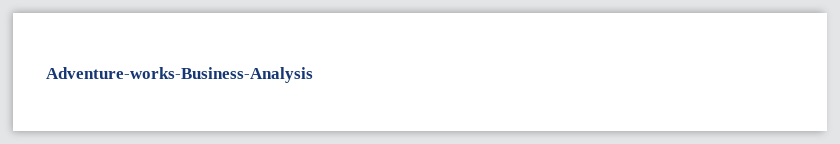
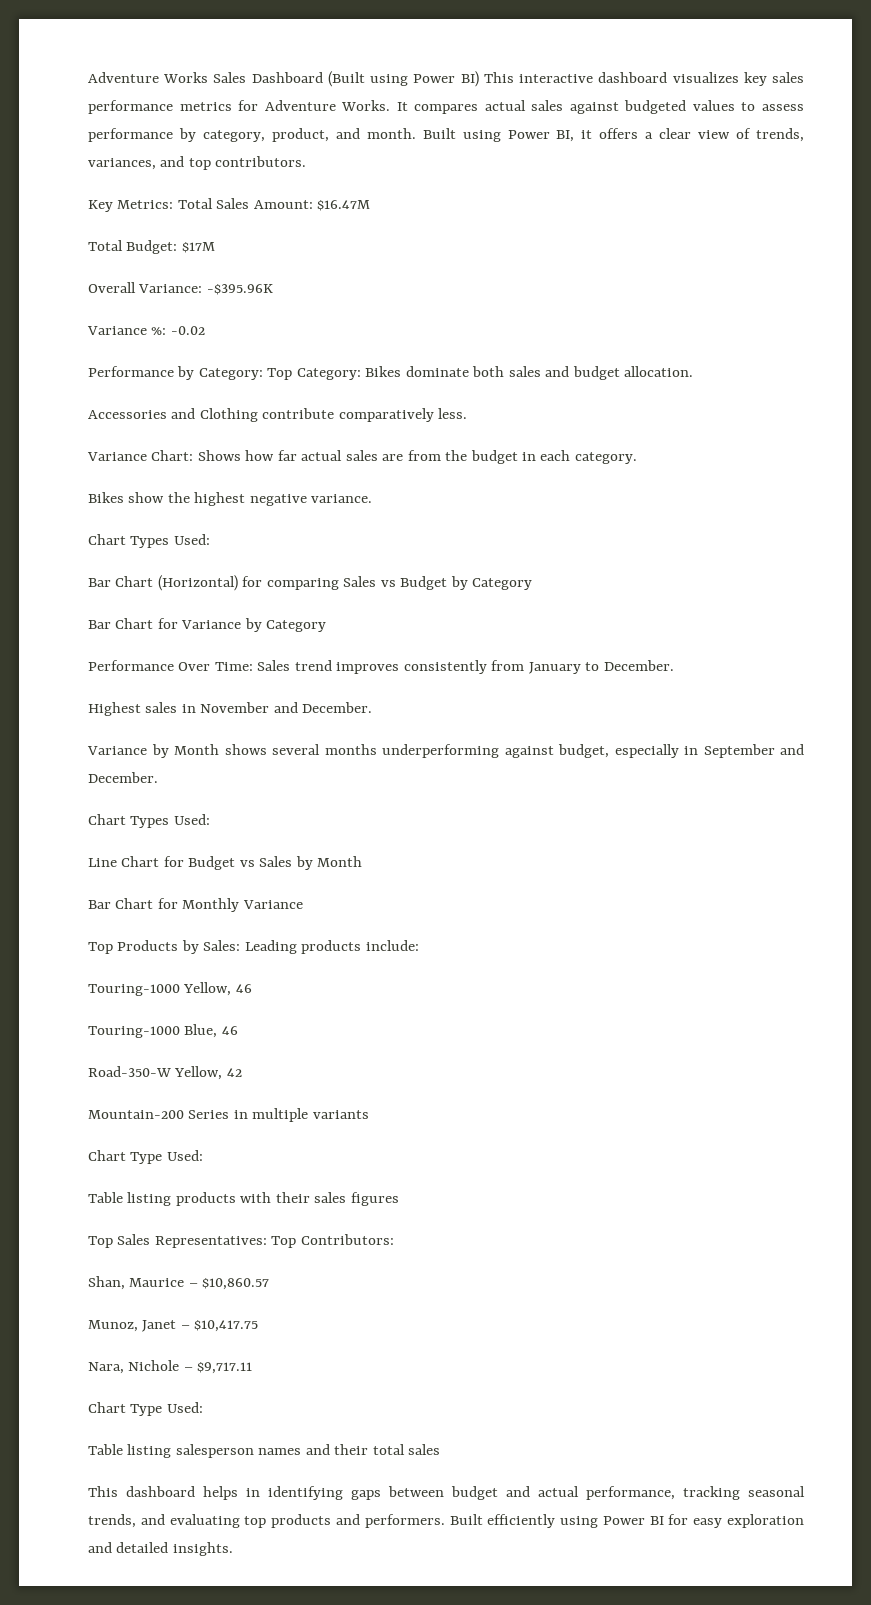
[46,67,313,83] Adventure-works-Business-Analysis -> [88,71,805,87] [88,100,805,114] [88,128,804,142] [88,156,307,170] [88,198,371,212] [88,240,215,254] [88,282,273,295] [87,326,205,335] [88,366,694,380] [88,408,468,422] [87,450,637,464] [88,492,373,506] [88,534,210,548] [88,575,533,591] [88,618,327,632] [88,660,674,674] [88,702,373,716] [87,744,804,758] [88,772,158,783] [88,814,210,828] [88,856,363,870] [88,898,303,912] [88,940,419,954] [88,982,252,996] [88,1024,238,1038] [88,1066,242,1080] [88,1108,369,1122] [88,1150,203,1164] [88,1192,399,1206] [88,1234,394,1248] [88,1276,270,1290] [88,1320,259,1332] [88,1360,253,1374] [88,1402,203,1416] [88,1444,441,1458] [88,1486,805,1500] [88,1514,805,1528] [88,1542,233,1556] Adventure Works Sales Dashboard (Built using Power BI) This interactive dashboard visualizes key sales performance metrics for Adventure Works. It compares actual sales against budgeted values to assess performance by category, product, and month. Built using Power BI, it offers a clear view of trends, variances, and top contributors. // Key Metrics: Total Sales Amount: $16.47M // Total Budget: $17M // Overall Variance: -$395.96K // Variance %: -0.02 // Performance by Category: Top Category: Bikes dominate both sales and budget allocation. // Accessories and Clothing contribute comparatively less. // Variance Chart: Shows how far actual sales are from the budget in each category. // Bikes show the highest negative variance. // Chart Types Used: // Bar Chart (Horizontal) for comparing Sales vs Budget by Category // Bar Chart for Variance by Category // Performance Over Time: Sales trend improves consistently from January to December. // Highest sales in November and December. // Variance by Month shows several months underperforming against budget, especially in September and December. // Chart Types Used: // Line Chart for Budget vs Sales by Month // Bar Chart for Monthly Variance // Top Products by Sales: Leading products include: // Touring-1000 Yellow, 46 // Touring-1000 Blue, 46 // Road-350-W Yellow, 42 // Mountain-200 Series in multiple variants // Chart Type Used: // Table listing products with their sales figures // Top Sales Representatives: Top Contributors: // Shan, Maurice – $10,860.57 // Munoz, Janet – $10,417.75 // Nara, Nichole – $9,717.11 // Chart Type Used: // Table listing salesperson names and their total sales // This dashboard helps in identifying gaps between budget and actual performance, tracking seasonal trends, and evaluating top products and performers. Built efficiently using Power BI for easy exploration and detailed insights.

